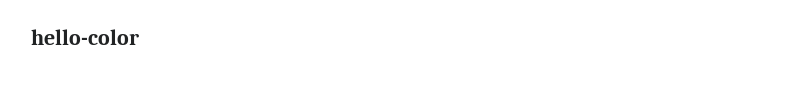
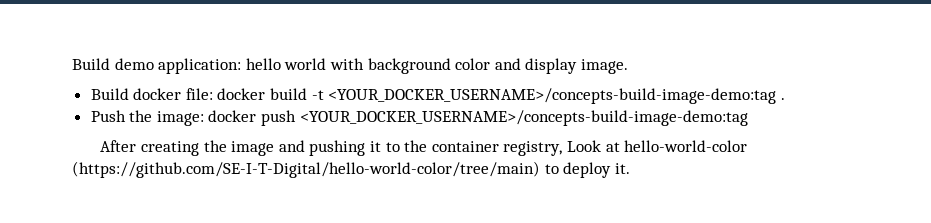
[31,29,139,45] hello-color -> [72,58,628,74] [90,88,785,104] [90,110,748,126] [100,140,748,156] [72,161,630,178] Build demo application: hello world with background color and display image. // Build docker file: docker build -t <YOUR_DOCKER_USERNAME>/concepts-build-image-demo:tag . // Push the image: docker push <YOUR_DOCKER_USERNAME>/concepts-build-image-demo:tag // After creating the image and pushing it to the container registry, Look at hello-world-color (https://github.com/SE-I-T-Digital/hello-world-color/tree/main) to deploy it.

